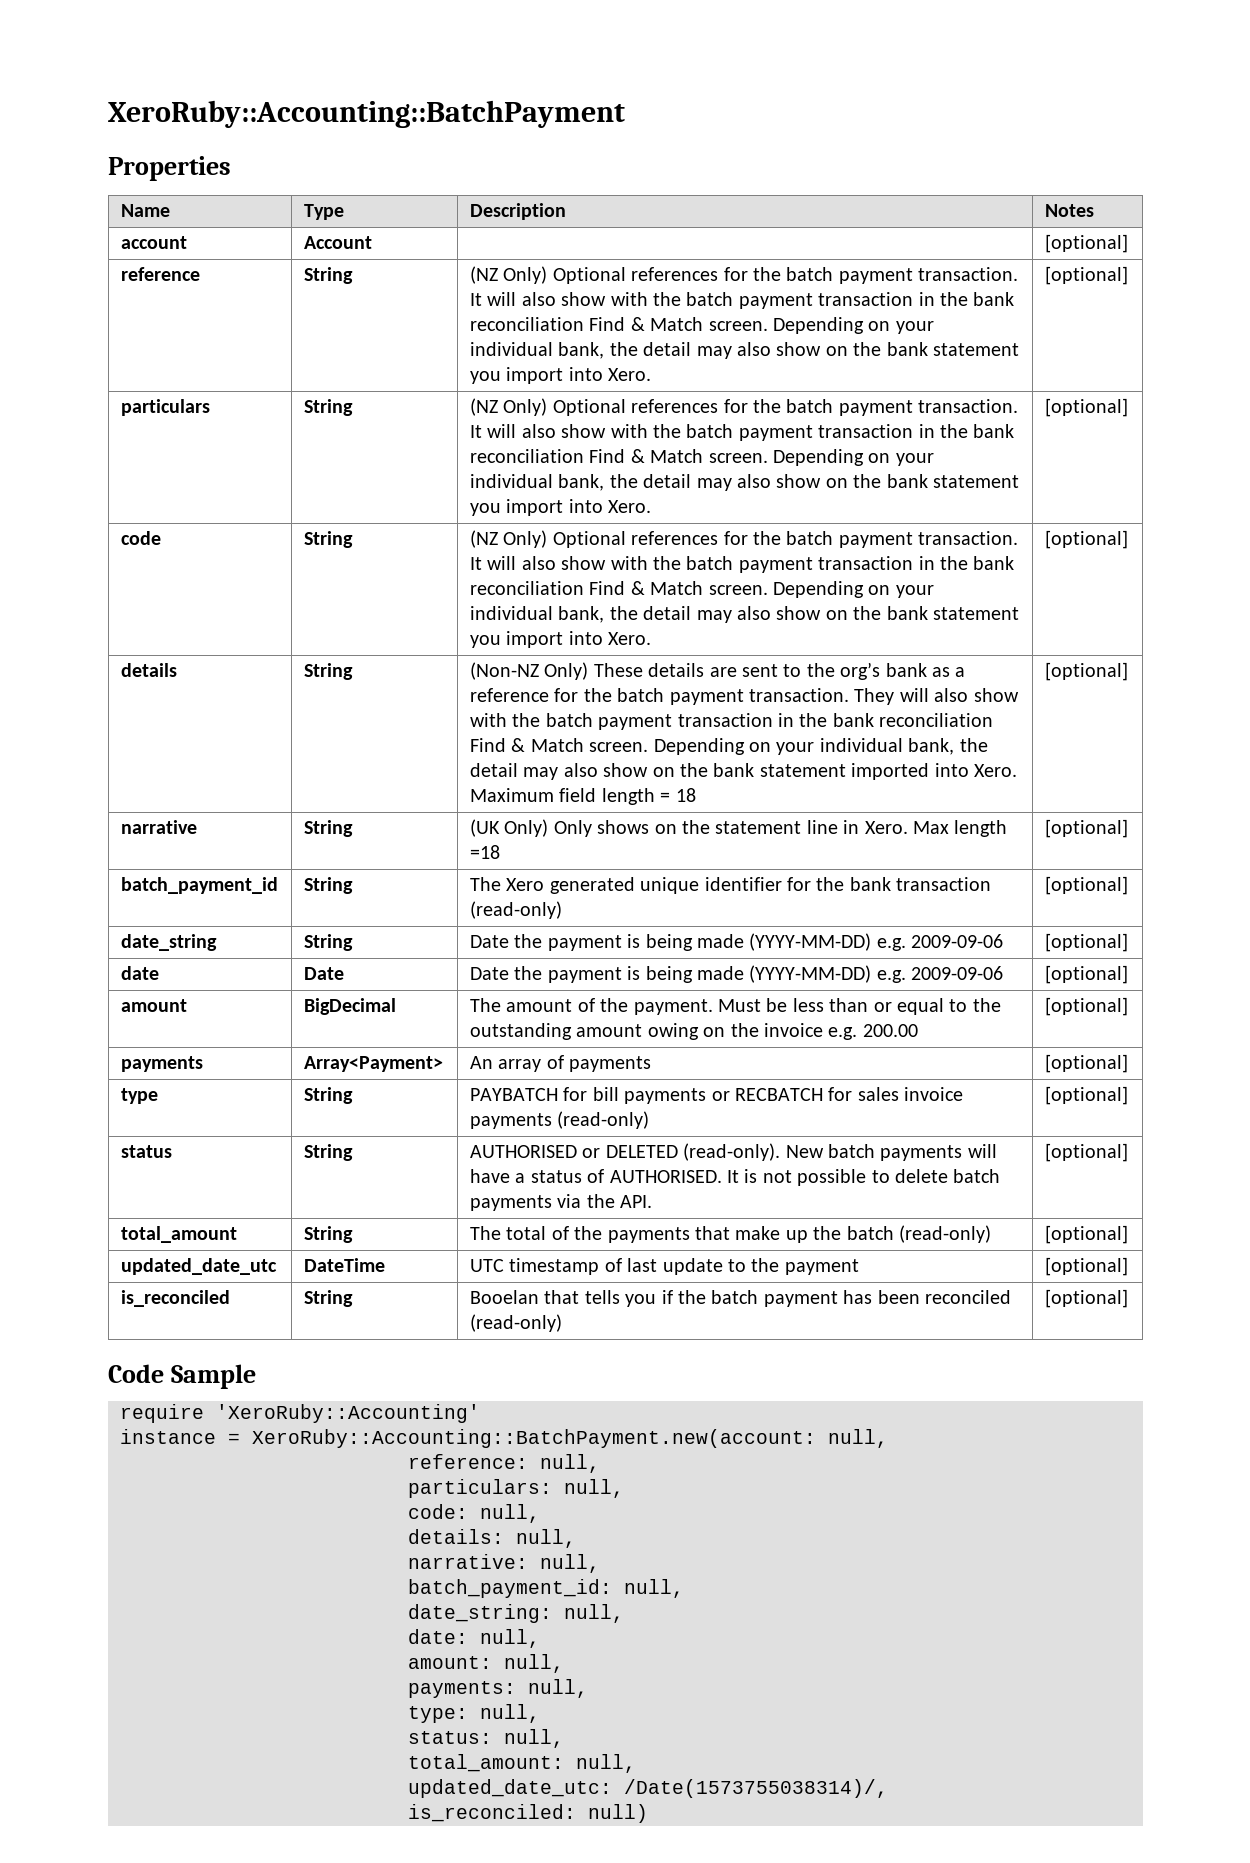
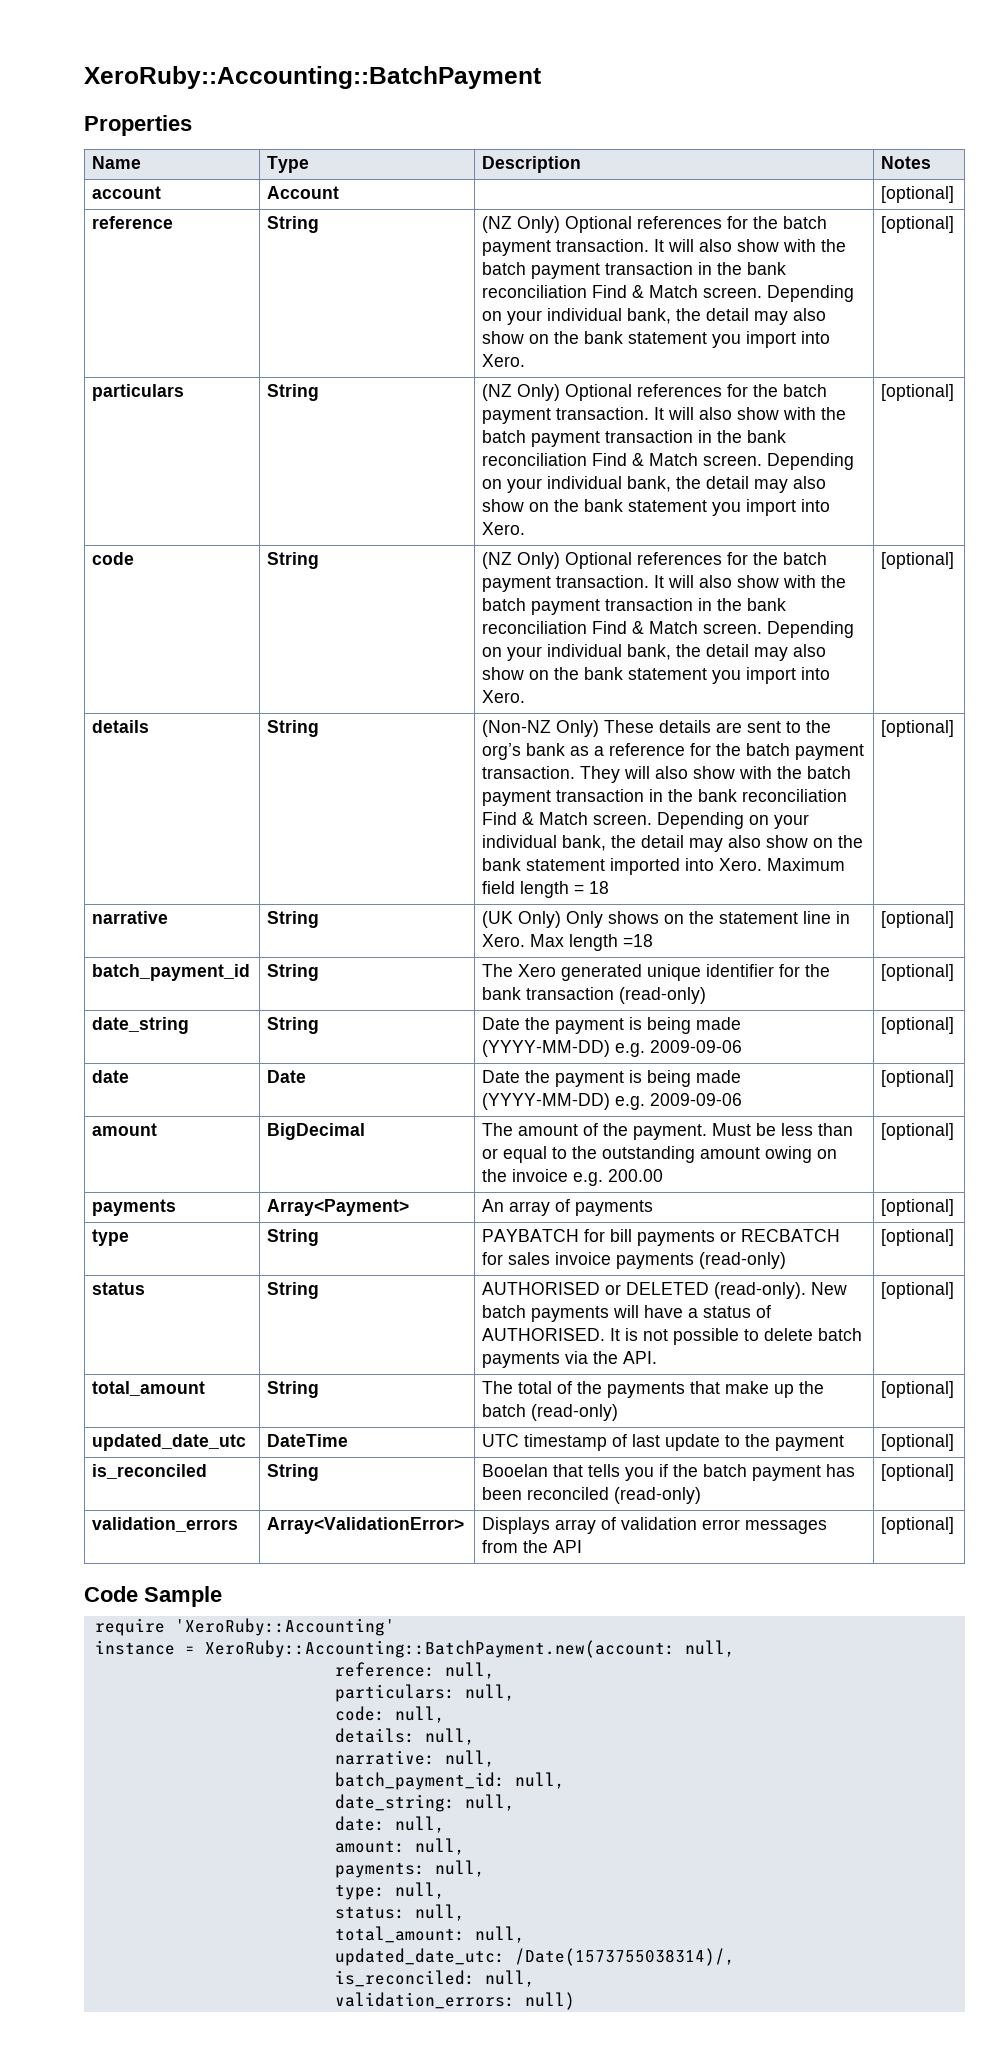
(1128, 1298) none -> [92,1517,239,1532] [267,1517,465,1534] [482,1517,828,1534] [482,1540,583,1553] [881,1517,955,1534] // validation_errors | Array<ValidationError> | Displays array of validation error messages from the API | [optional]
(576, 1813) none -> [484,1970,535,1987] [334,1992,515,2009] null, // validation_errors:

